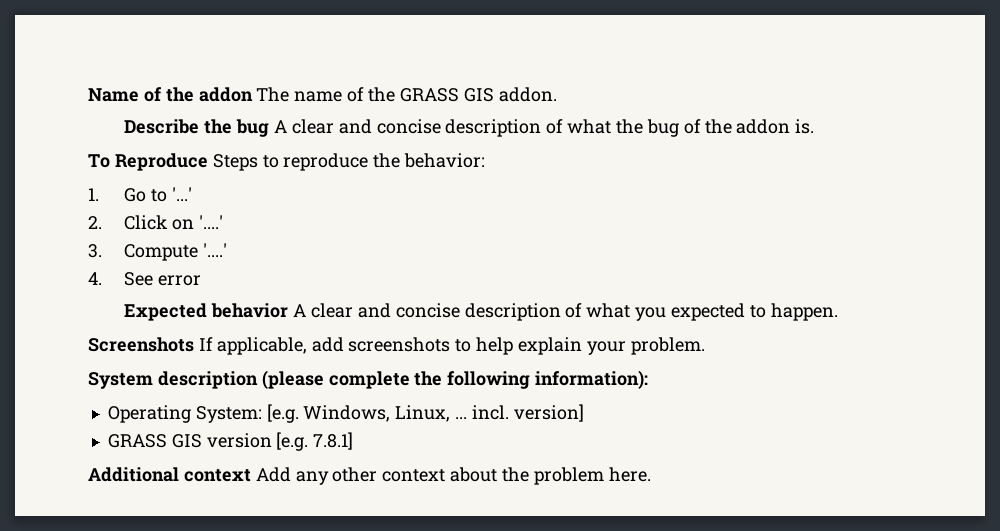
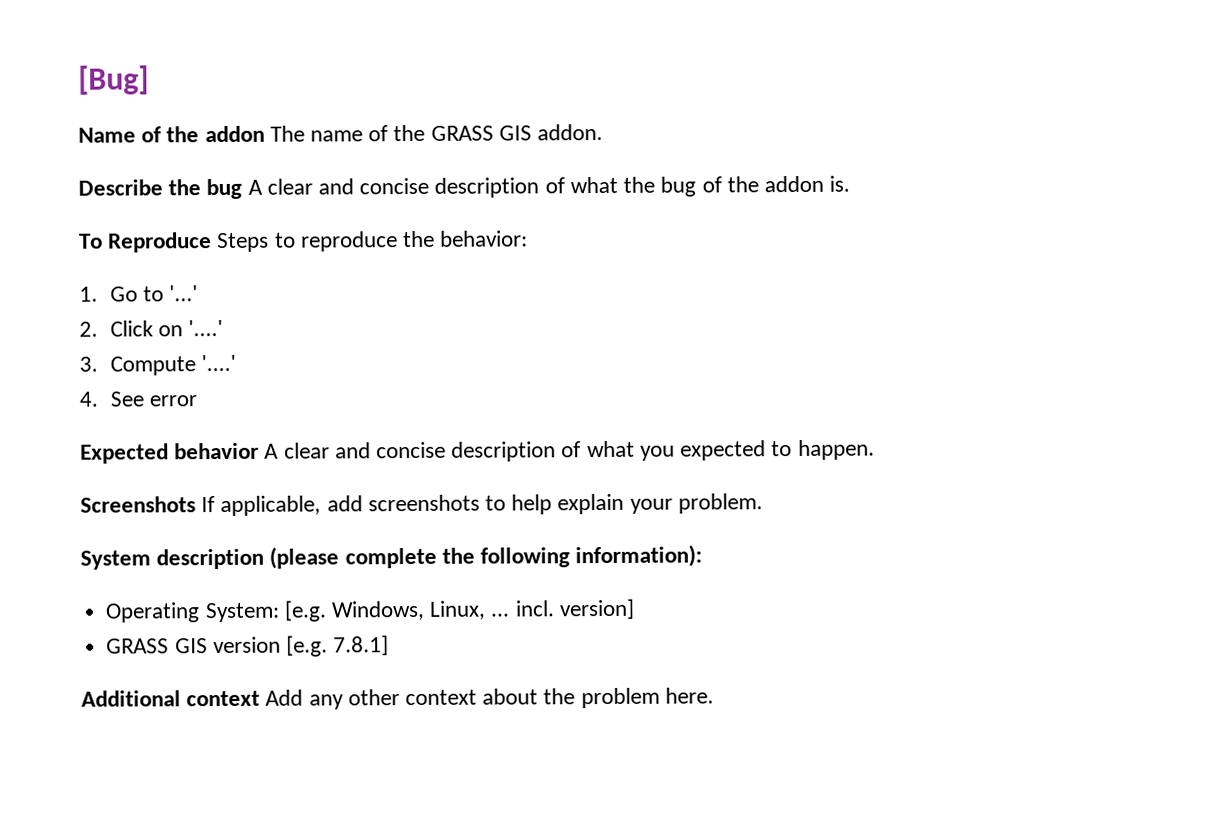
(88, 95) none -> [78,64,149,95] [Bug] //

